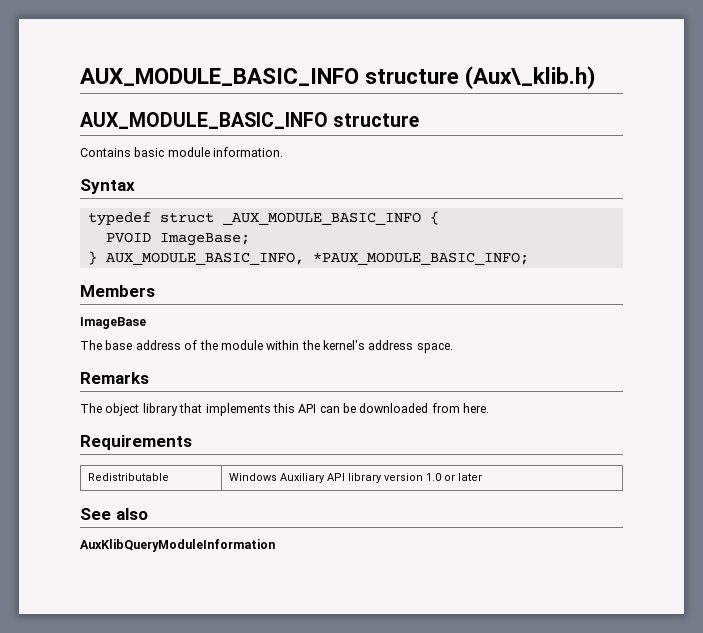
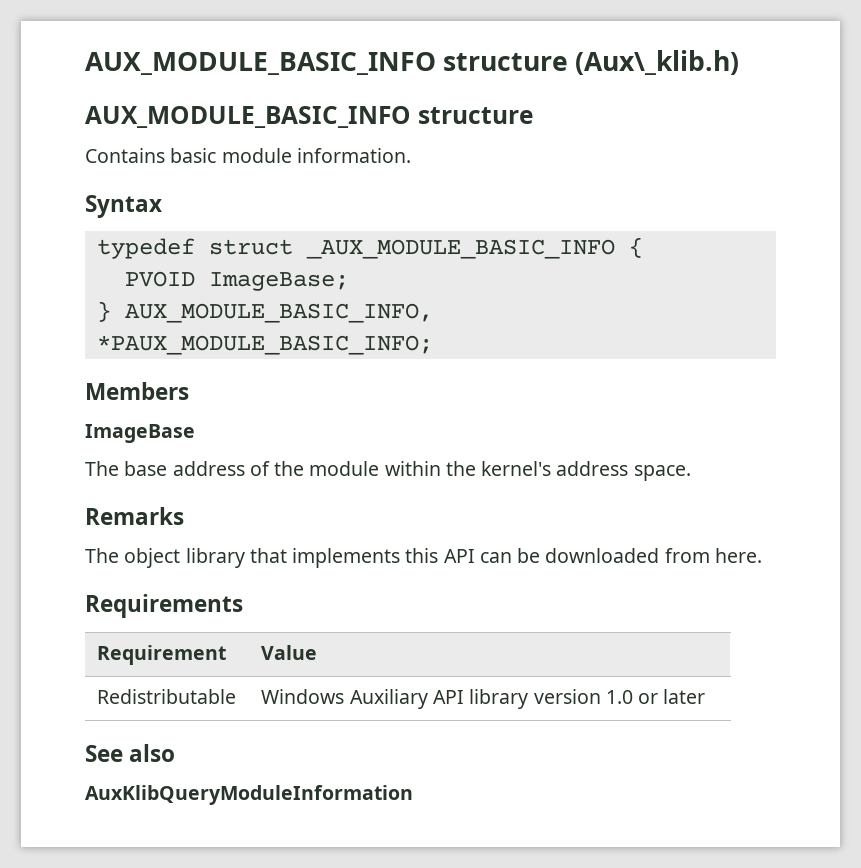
(192, 442) none -> [97,645,227,665] [261,645,318,660] // Requirement | Value

